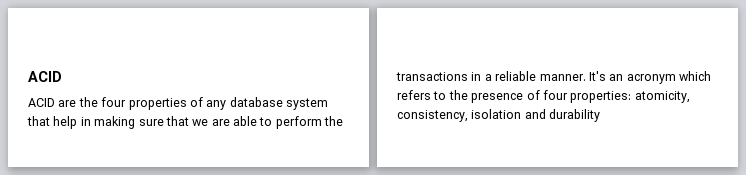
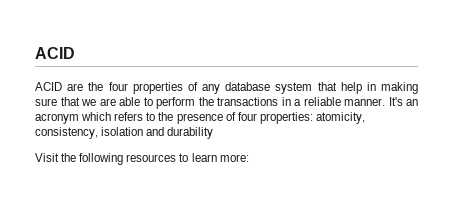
(601, 115) none -> [35,153,249,165] // Visit the following resources to learn more:

